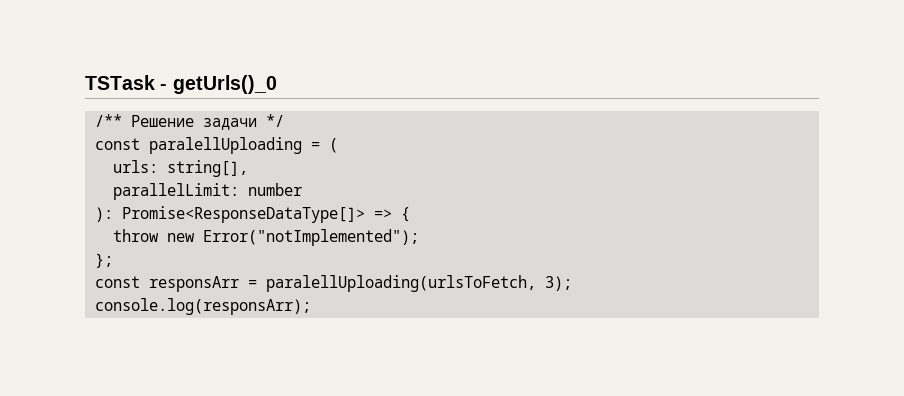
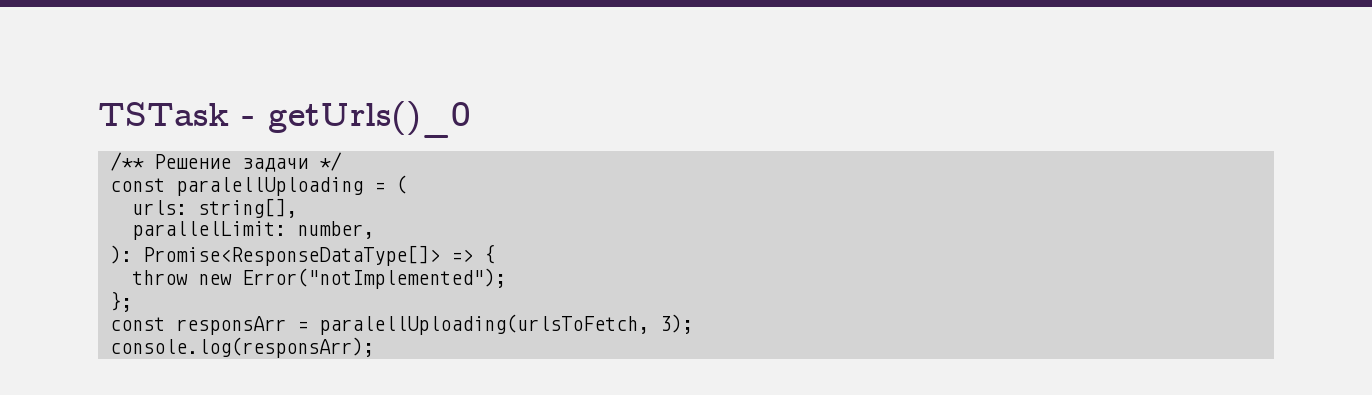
[247,183,302,196] number -> [297,221,375,239] number,

